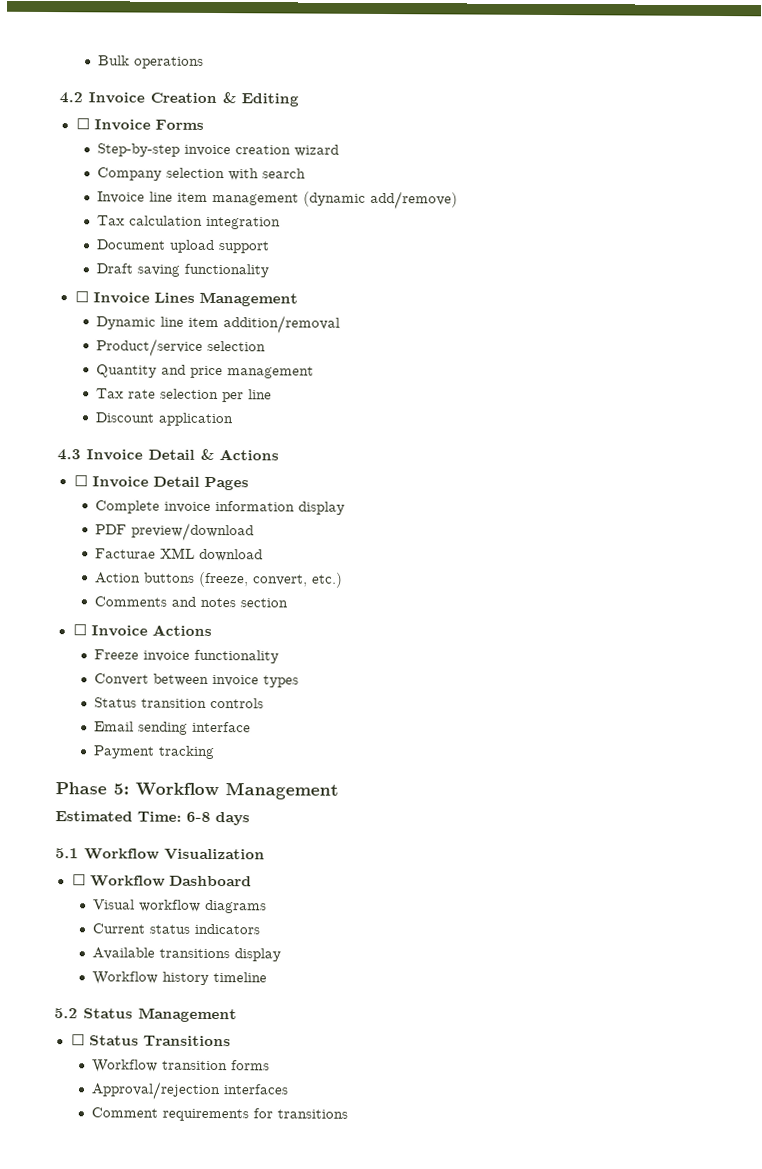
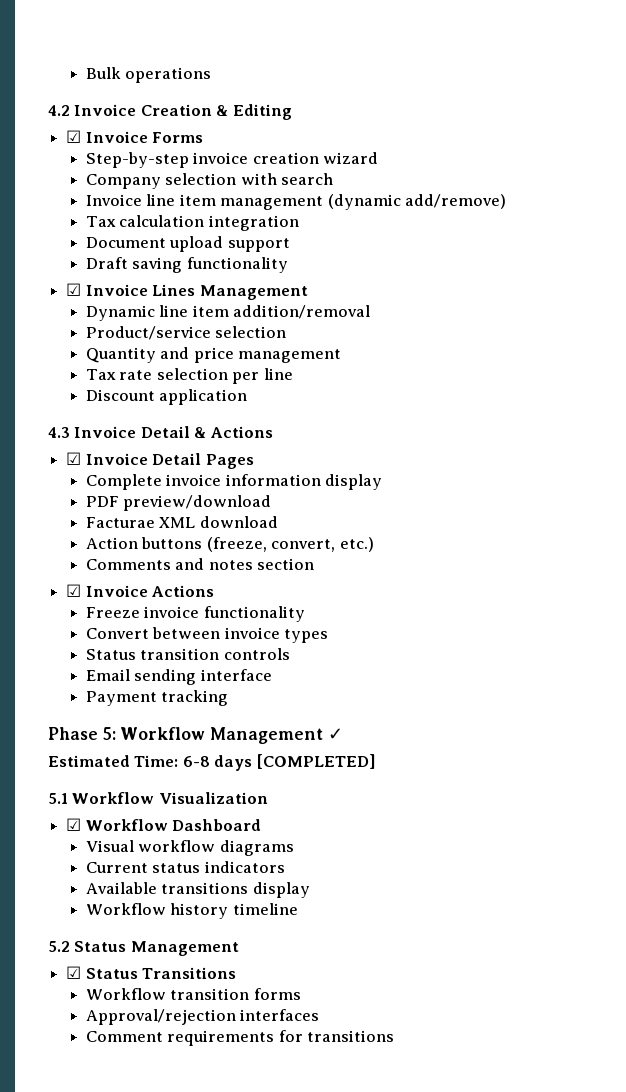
[75,118,90,130] ☐ -> [66,130,82,143] ☑
[74,291,89,303] ☐ -> [66,283,82,296] ☑
[73,475,88,487] ☐ -> [66,452,82,465] ☑
[72,624,87,636] ☐ -> [66,584,82,597] ☑
(339, 791) none -> [327,728,343,740] ✓
(250, 819) none -> [256,754,376,769] [COMPLETED]
[71,874,86,886] ☐ -> [66,818,82,831] ☑
[70,1034,85,1046] ☐ -> [66,966,82,979] ☑

